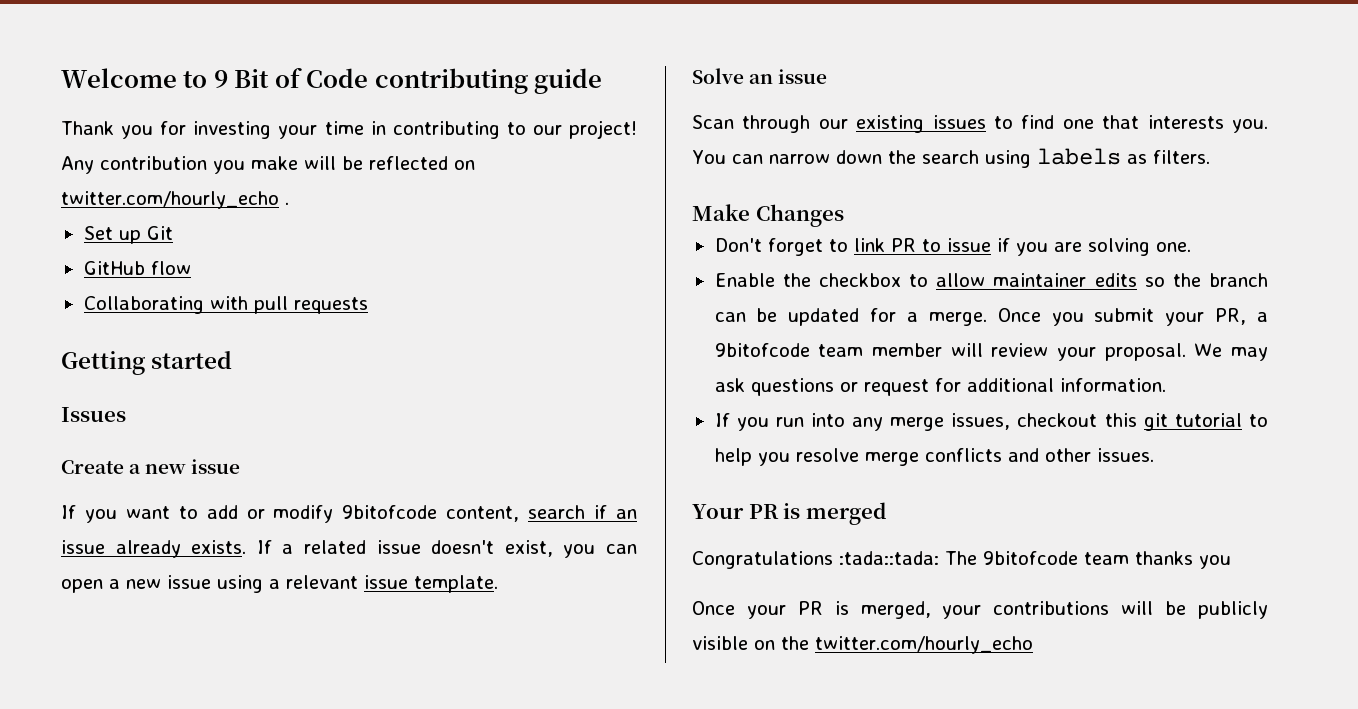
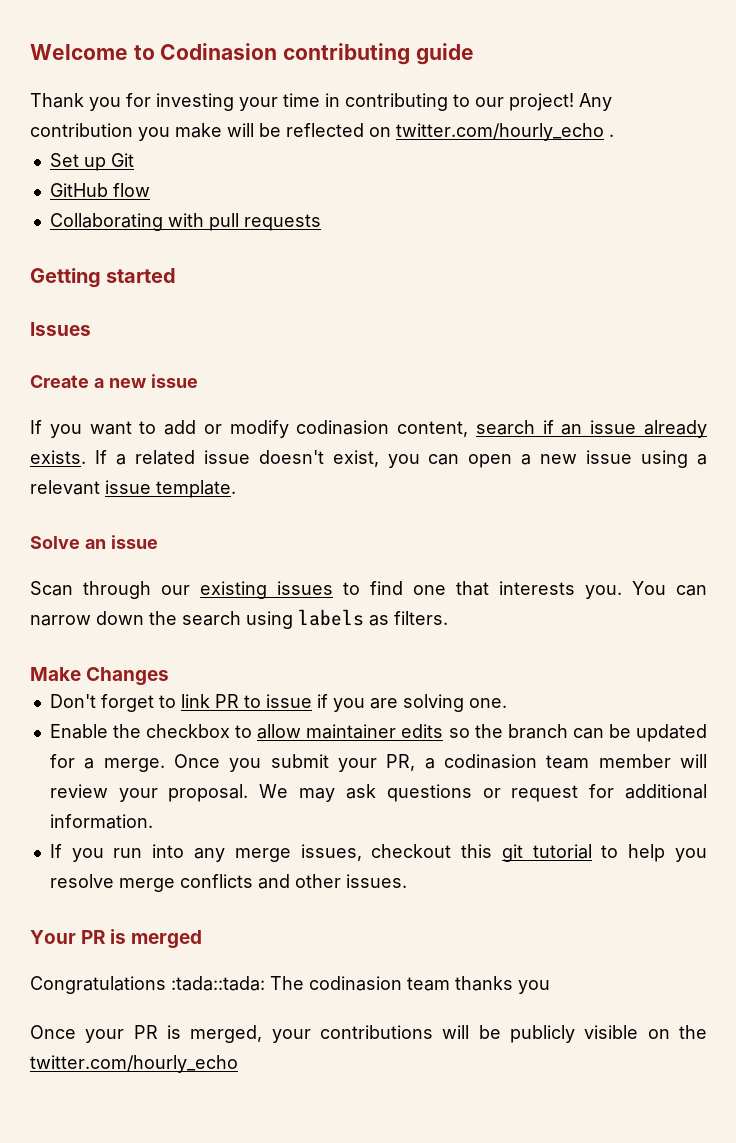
[213,67,369,88] 9 Bit of Code -> [160,43,278,60] Codinasion
[342,505,438,519] 9bitofcode -> [296,420,390,435] codinasion
[714,343,810,357] 9bitofcode -> [443,754,537,769] codinasion
[983,551,1078,565] 9bitofcode -> [309,976,402,991] codinasion

